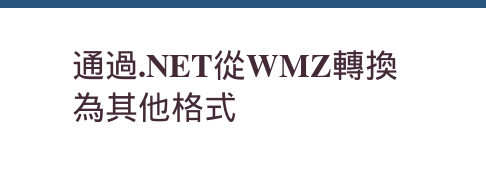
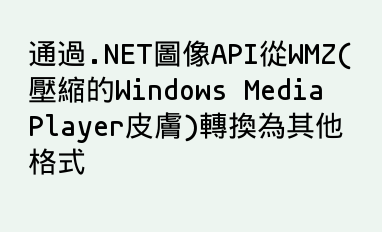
[213,50,332,81] 從WMZ -> [153,40,353,70] [28,76,325,103] [28,112,199,143] 圖像API從WMZ(壓縮的Windows Media Player皮膚)

